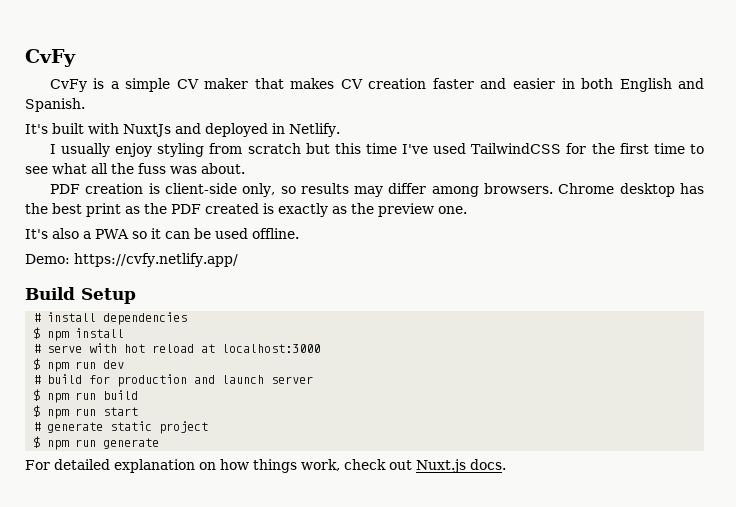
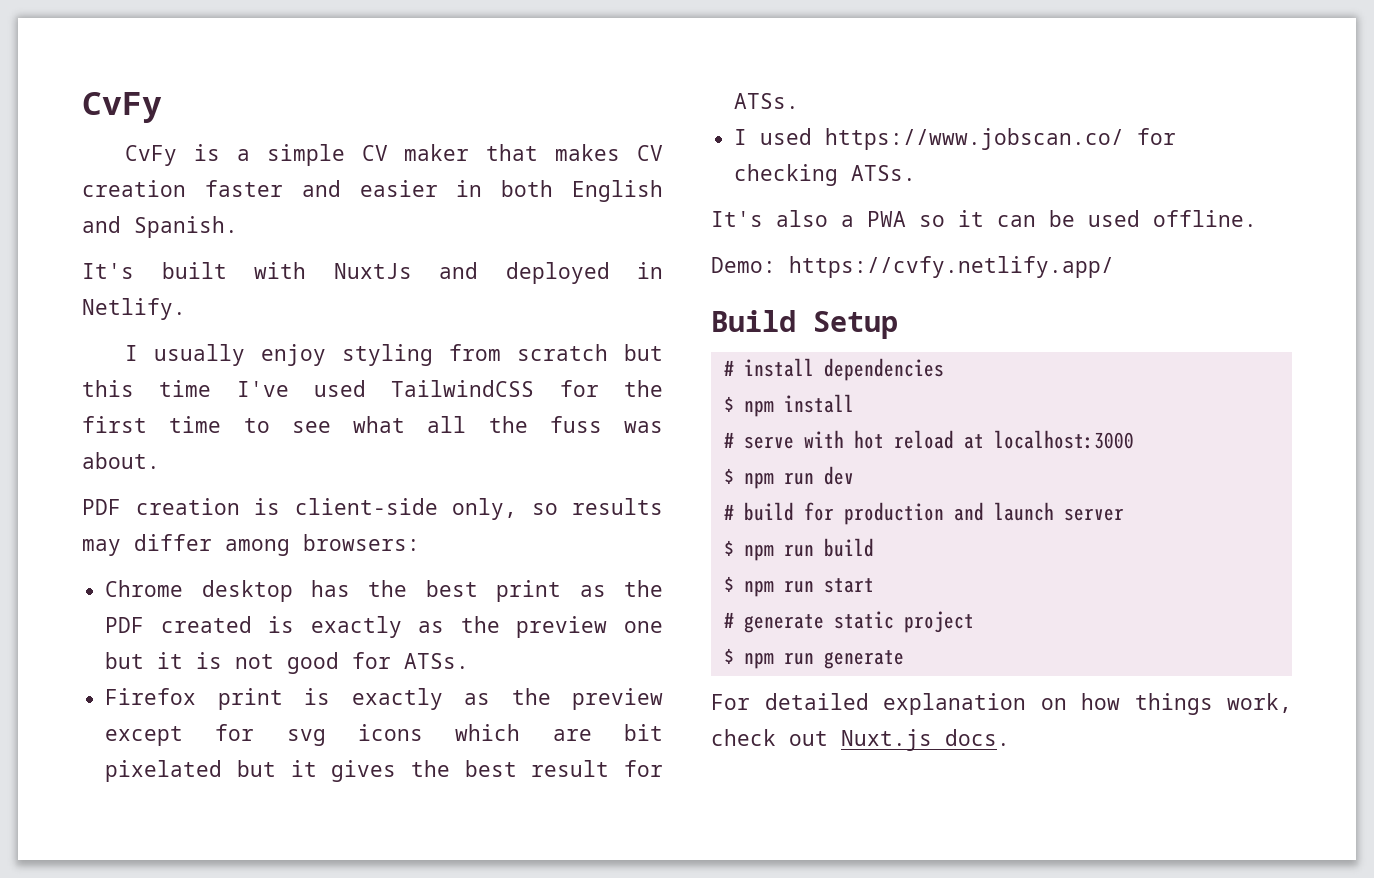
[484,183,554,194] browsers. -> [303,534,420,551] browsers: //
[438,206,467,214] one. -> [624,621,663,633] [105,652,470,674] [105,688,663,710] [105,724,663,746] [105,760,663,782] [734,93,800,109] [734,128,1177,150] [734,164,917,186] one but it is not good for ATSs. // Firefox print is exactly as the preview except for svg icons which are bit pixelated but it gives the best result for ATSs. // I used https://www.jobscan.co/ for checking ATSs.

